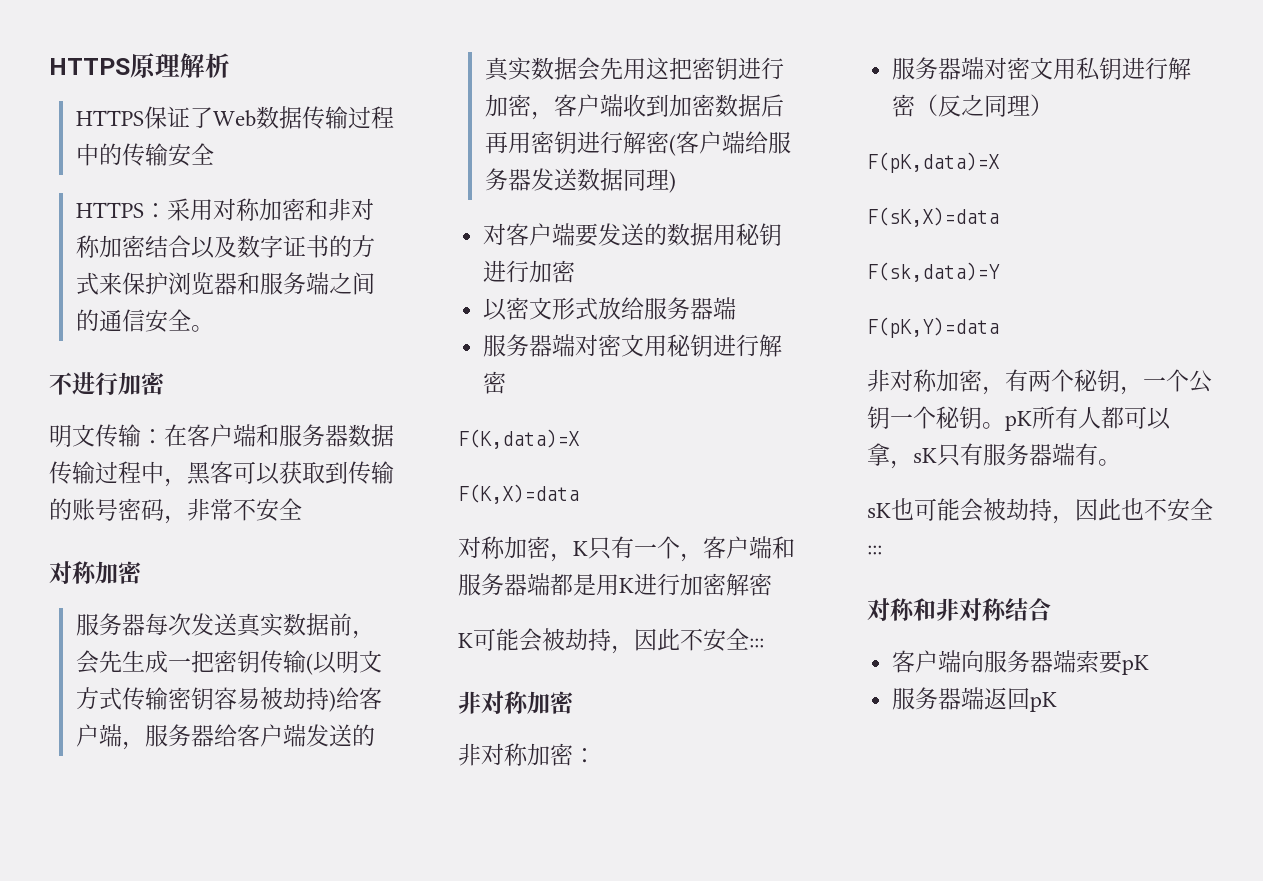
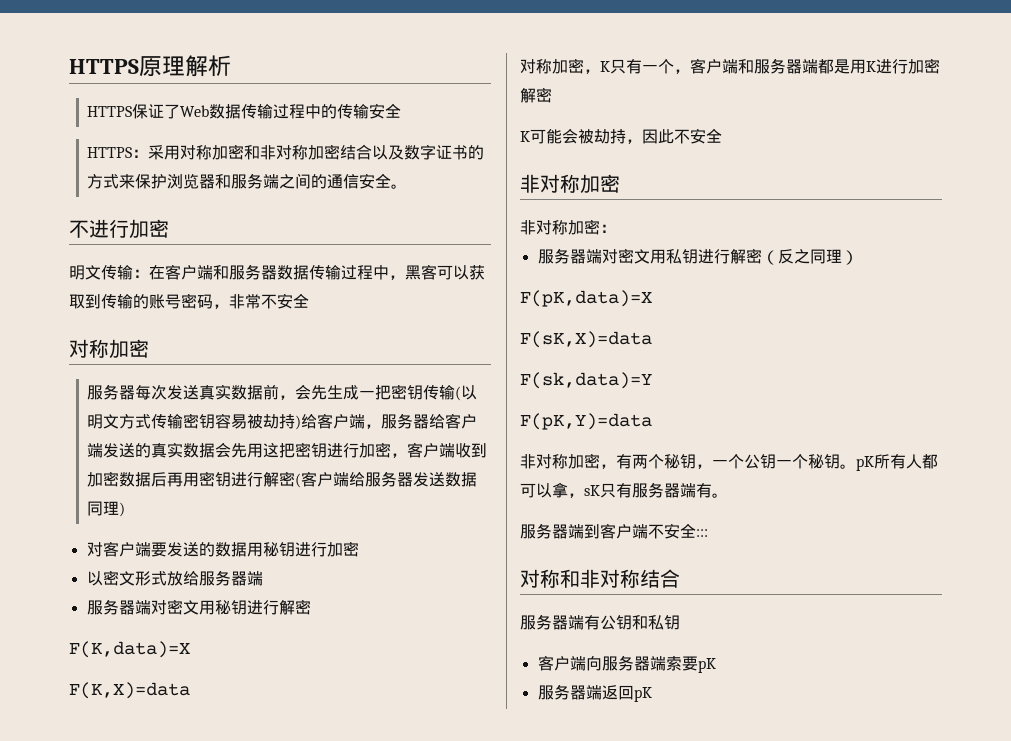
[749,638,764,648] ::: -> (722, 135) none
[867,498,1144,524] sK也可能会被劫持，因此也 -> [520,523,648,539] 服务器端到客户端
(1051, 609) none -> [520,614,680,630] // 服务器端有公钥和私钥

